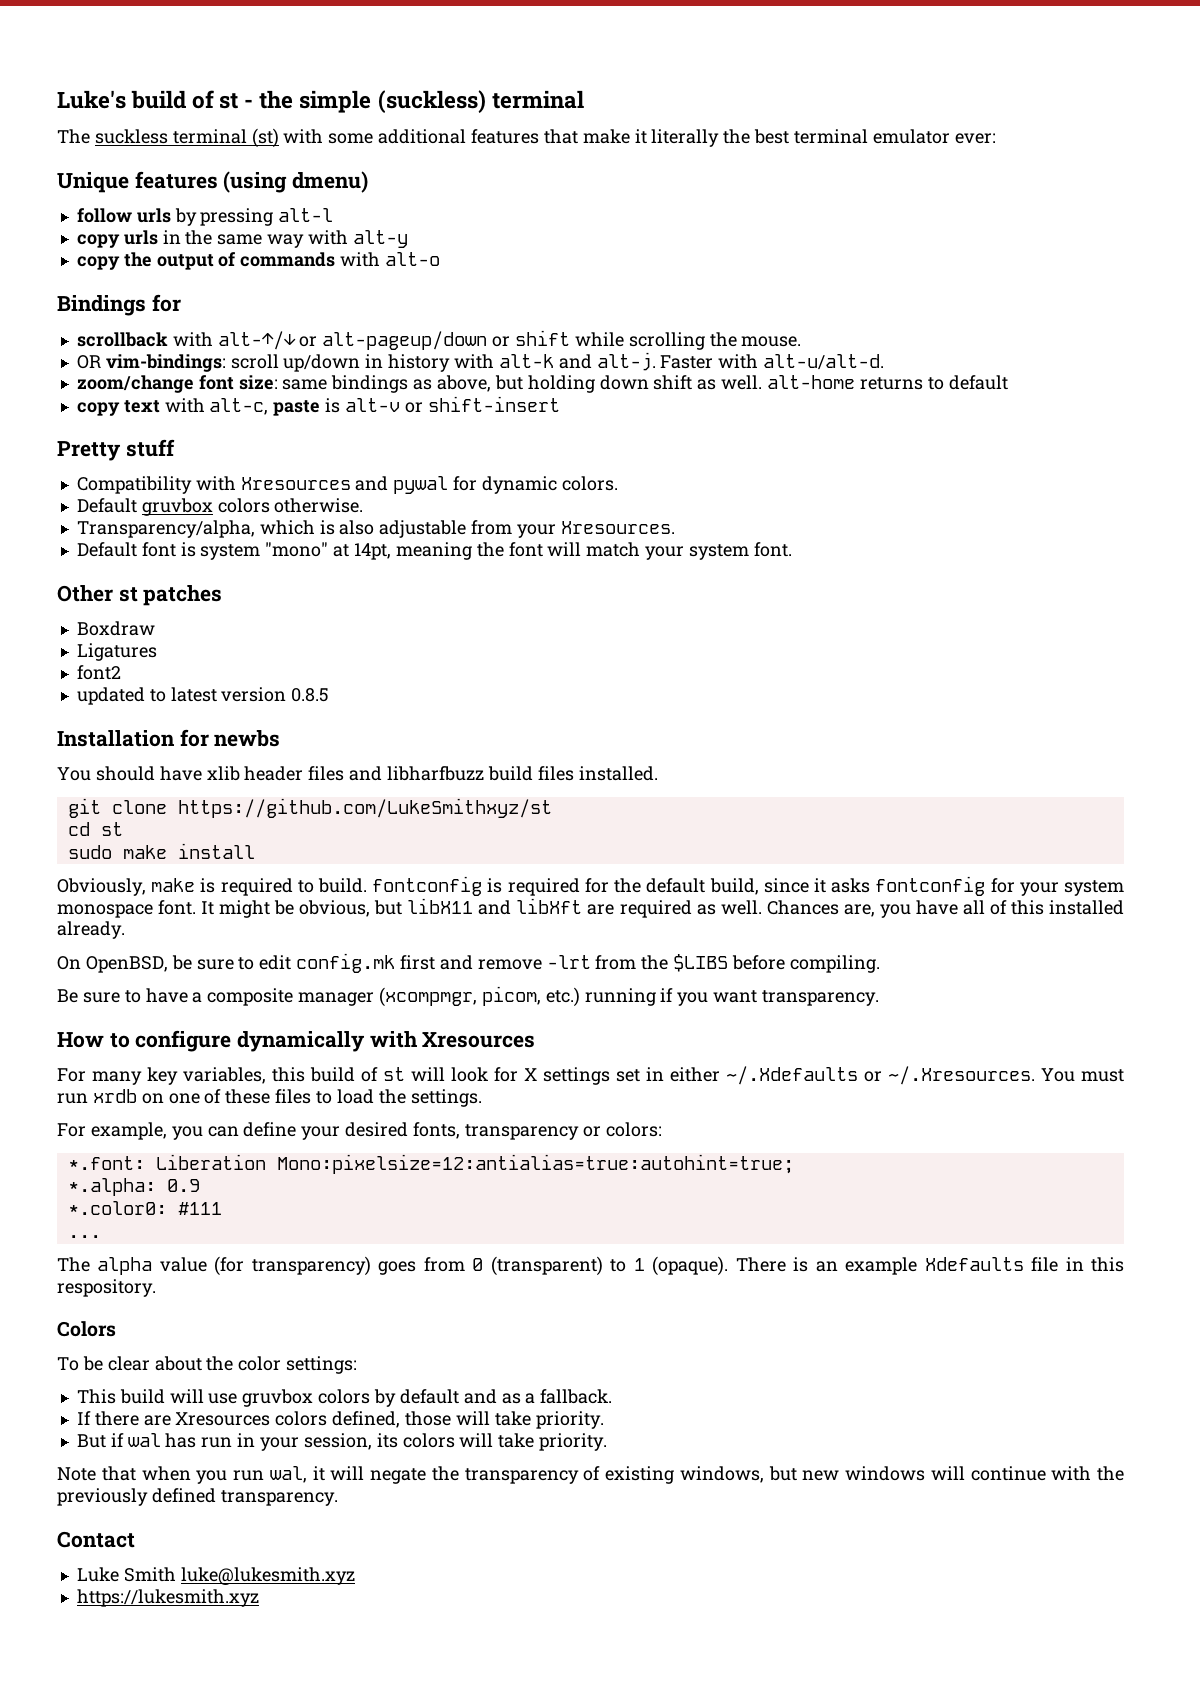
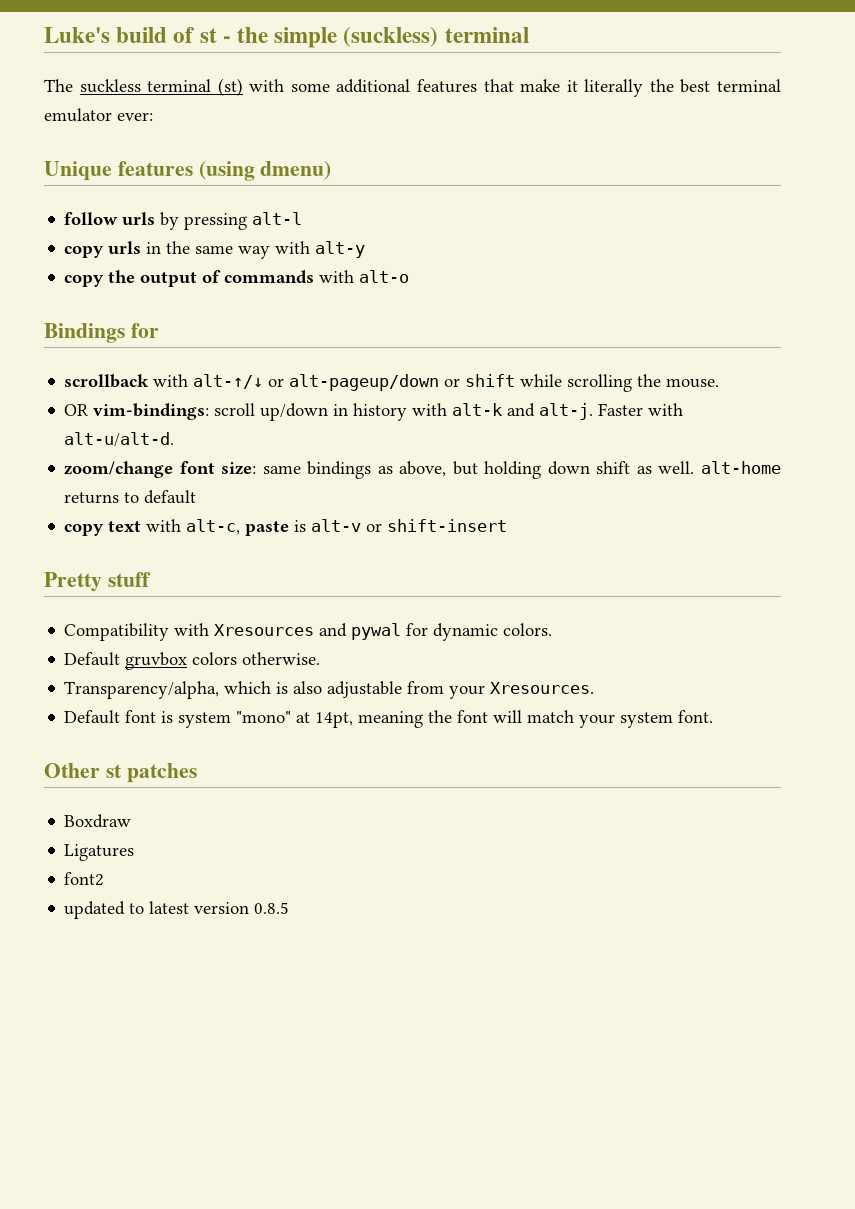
[57,729,281,747] [57,766,658,781] [67,798,552,818] [67,822,123,836] [67,843,255,859] [57,876,1124,896] [57,898,1124,918] [57,921,125,939] [57,953,880,973] [57,986,880,1007] [57,1030,536,1052] [57,1066,1124,1085] [57,1089,482,1107] [57,1122,662,1140] [67,1154,794,1174] [67,1178,200,1196] [67,1201,222,1215] [67,1235,101,1238] [57,1256,1125,1276] [57,1279,156,1297] [57,1321,116,1337] [57,1356,358,1374] [76,1389,613,1407] [76,1411,604,1429] [76,1433,608,1451] [57,1466,1124,1484] [57,1488,338,1506] [57,1531,135,1548] [76,1567,355,1585] [76,1589,259,1607] // Installation for newbs // You should have xlib header files and libharfbuzz build files installed. // git clone https://github.com/LukeSmithxyz/st // cd st // sudo make install // Obviously, make is required to build. fontconfig is required for the default build, since it asks fontconfig for your system monospace font. It might be obvious, but libX11 and libXft are required as well. Chances are, you have all of this installed already. // On OpenBSD, be sure to edit config.mk first and remove -lrt from the $LIBS before compiling. // Be sure to have a composite manager (xcompmgr, picom, etc.) running if you want transparency. // How to configure dynamically with Xresources // For many key variables, this build of st will look for X settings set in either ~/.Xdefaults or ~/.Xresources. You must run xrdb on one of these files to load the settings. // For example, you can define your desired fonts, transparency or colors: // *.font: Liberation Mono:pixelsize=12:antialias=true:autohint=true; // *.alpha: 0.9 // *.color0: #111 // ... // The alpha value (for transparency) goes from 0 (transparent) to 1 (opaque). There is an example Xdefaults file in this respository. // Colors // To be clear about the color settings: // This build will use gruvbox colors by default and as a fallback. // If there are Xresources colors defined, those will take priority. // But if wal has run in your session, its colors will take priority. // Note that when you run wal, it will negate the transparency of existing windows, but new windows will continue with the previously defined transparency. // Contact // Luke Smith luke@lukesmith.xyz // https://lukesmith.xyz -> (290, 908) none

